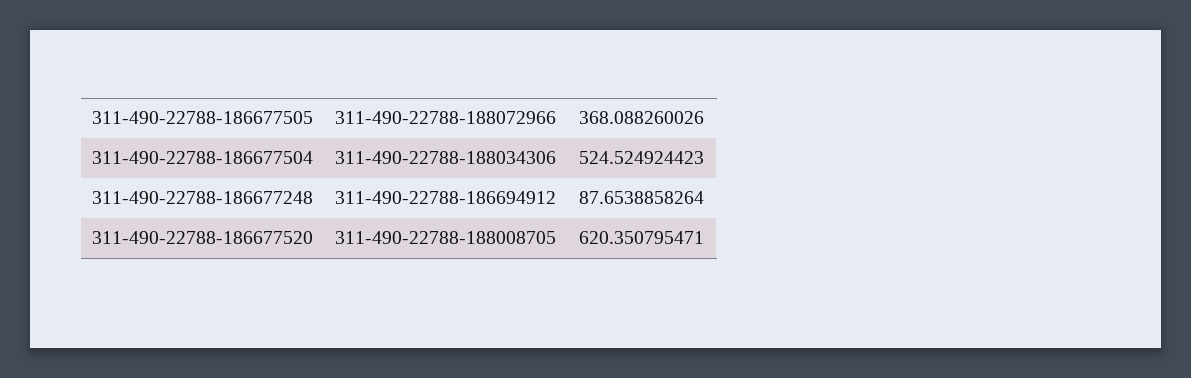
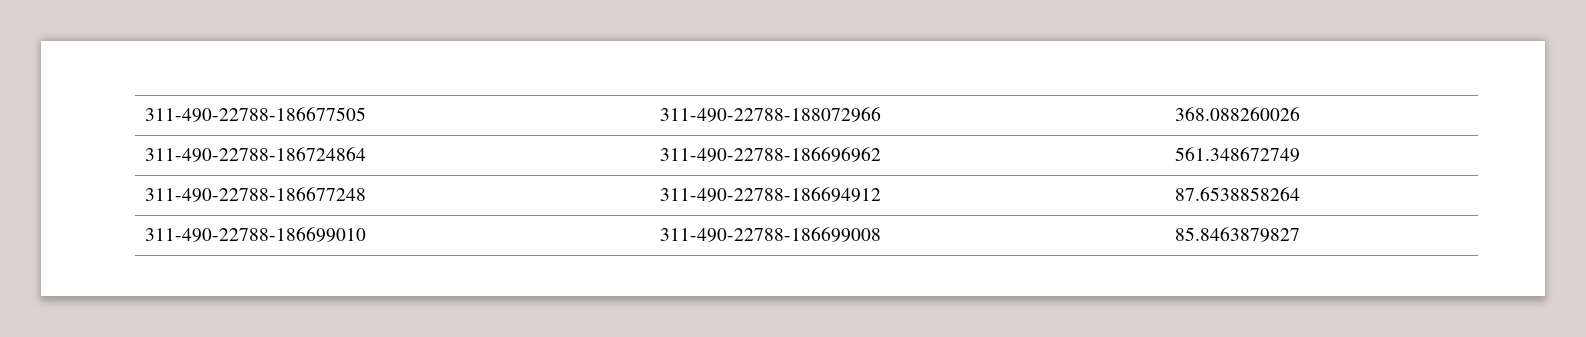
[91,151,313,164] [334,151,556,164] [578,151,704,164] 311-490-22788-186677504 | 311-490-22788-188034306 | 524.524924423 -> [145,147,367,162] [660,147,882,162] [1175,147,1301,162] 311-490-22788-186724864 | 311-490-22788-186696962 | 561.348672749
[91,231,313,244] [334,231,556,244] [578,231,704,244] 311-490-22788-186677520 | 311-490-22788-188008705 | 620.350795471 -> [145,227,367,242] [660,227,882,242] [1175,227,1301,242] 311-490-22788-186699010 | 311-490-22788-186699008 | 85.8463879827

